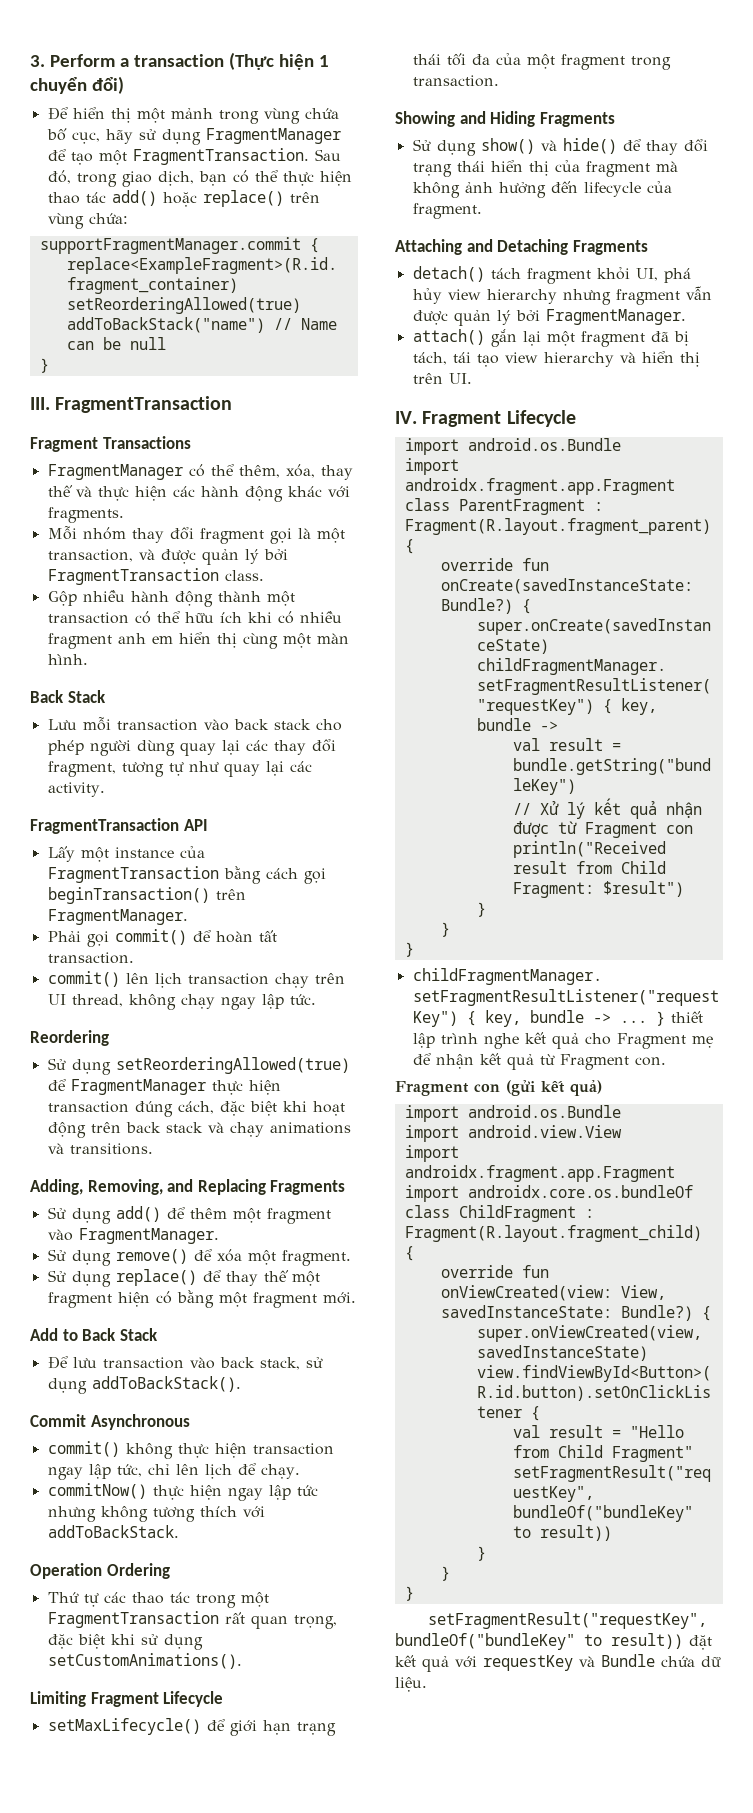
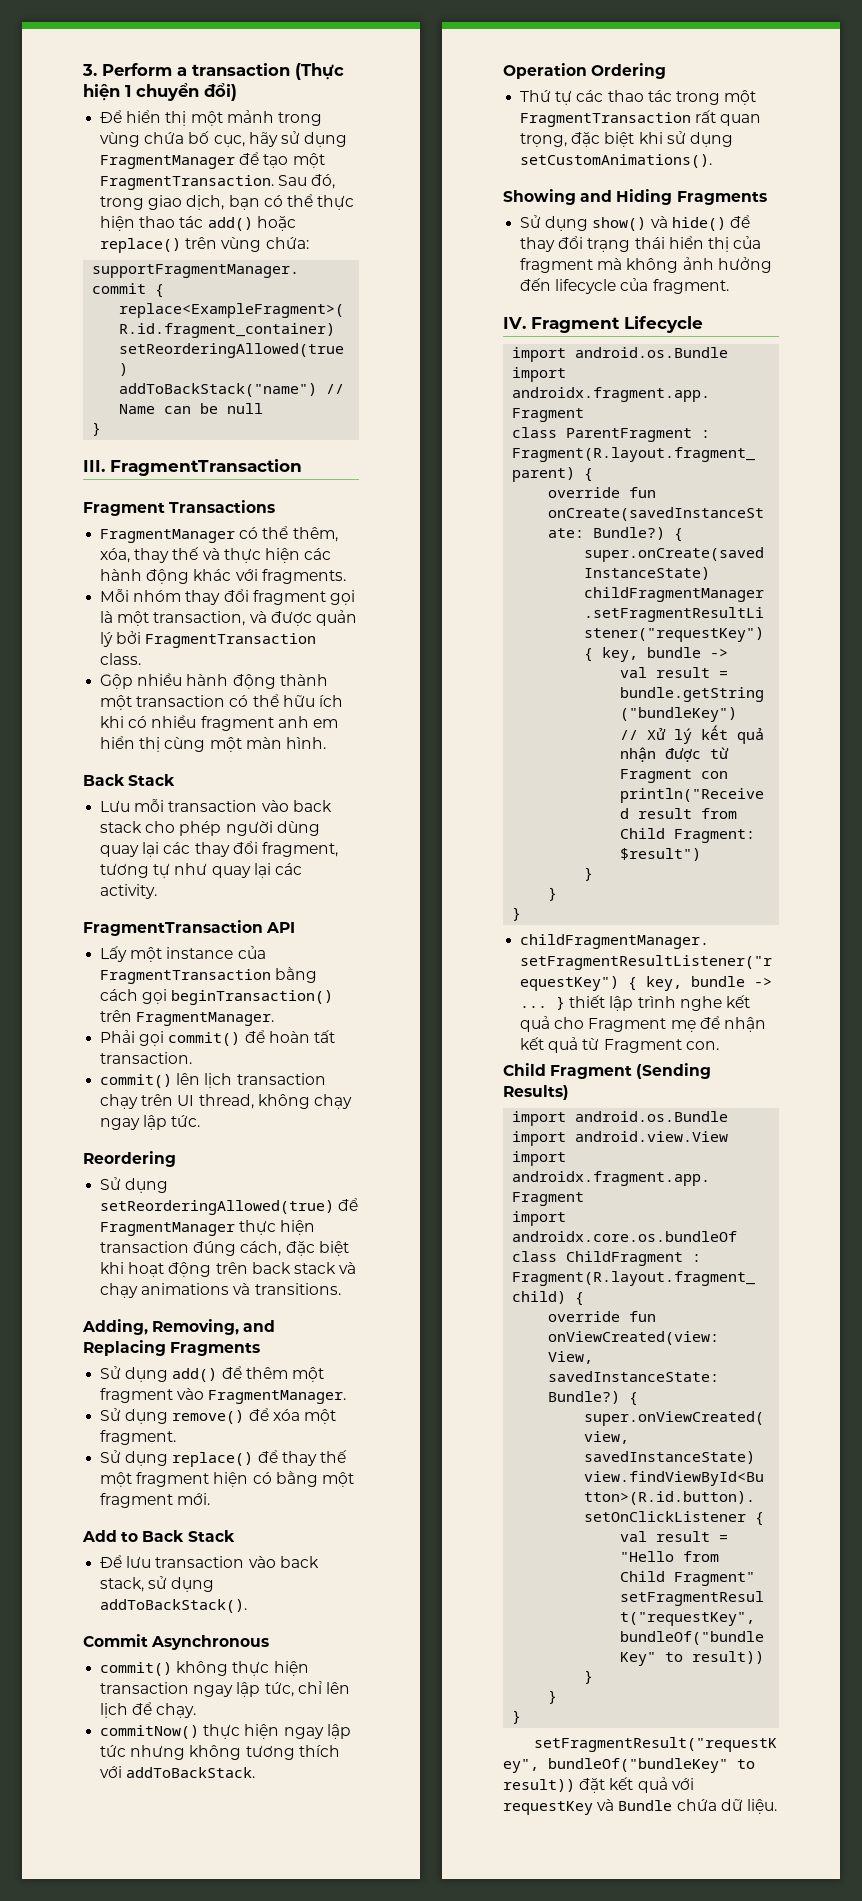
[30,1691,224,1707] [47,1718,336,1736] [412,53,671,70] [412,75,499,87] // Limiting Fragment Lifecycle // setMaxLifecycle() để giới hạn trạng thái tối đa của một fragment trong transaction. -> (713, 161) none
[395,239,648,255] [412,266,691,284] [412,286,712,305] [412,309,686,326] [412,329,689,347] [412,351,700,367] [412,373,472,384] // Attaching and Detaching Fragments // detach() tách fragment khỏi UI, phá hủy view hierarchy nhưng fragment vẫn được quản lý bởi FragmentManager. // attach() gắn lại một fragment đã bị tách, tái tạo view hierarchy và hiển thị trên UI. -> (729, 286) none
[395,1080,602,1096] Fragment con (gửi kết quả) -> [503,1063,712,1079] [503,1085,569,1100] Child Fragment (Sending Results)

